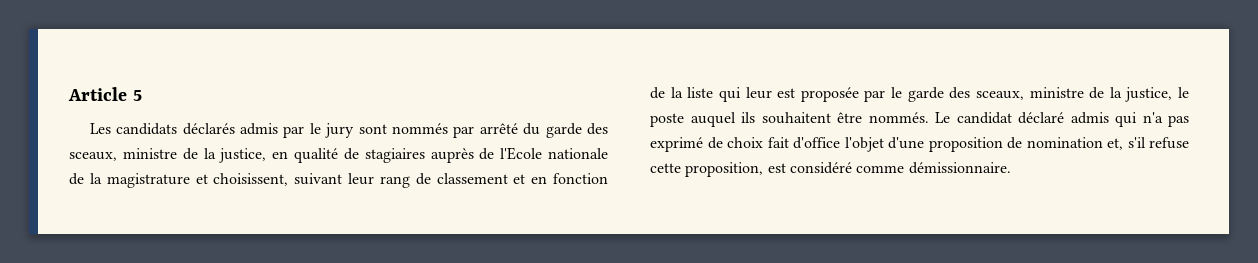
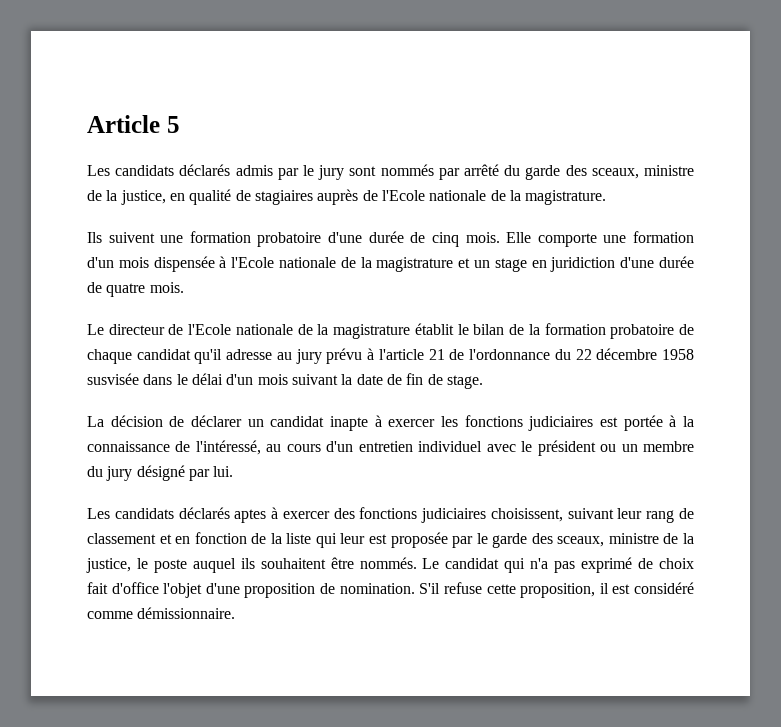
[106,173,208,188] magistrature et -> [525,190,607,205] [87,231,695,247] [87,256,694,272] [87,282,184,297] [87,323,695,339] [87,348,695,364] [87,373,483,389] [87,415,694,431] [87,440,694,456] [87,465,234,481] [87,507,487,523] magistrature. // Ils suivent une formation probatoire d'une durée de cinq mois. Elle comporte une formation d'un mois dispensée à l'Ecole nationale de la magistrature et un stage en juridiction d'une durée de quatre mois. // Le directeur de l'Ecole nationale de la magistrature établit le bilan de la formation probatoire de chaque candidat qu'il adresse au jury prévu à l'article 21 de l'ordonnance du 22 décembre 1958 susvisée dans le délai d'un mois suivant la date de fin de stage. // La décision de déclarer un candidat inapte à exercer les fonctions judiciaires est portée à la connaissance de l'intéressé, au cours d'un entretien individuel avec le président ou un membre du jury désigné par lui. // Les candidats déclarés aptes à exercer des fonctions judiciaires
[1018,112,1109,124] déclaré admis -> (500, 563) none
[1026,137,1146,150] nomination et, s'il -> [339,583,441,594] nomination. S'il
(764, 169) none -> [599,583,609,594] il

